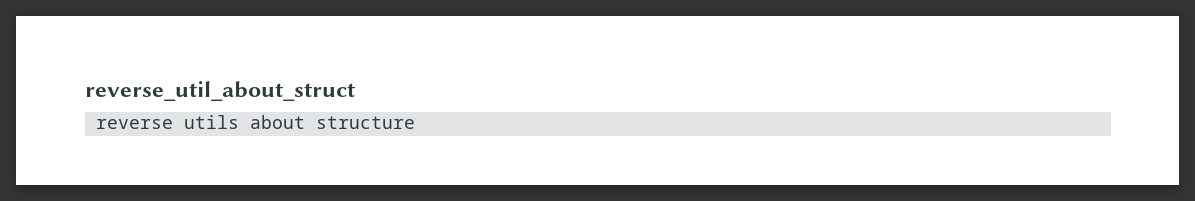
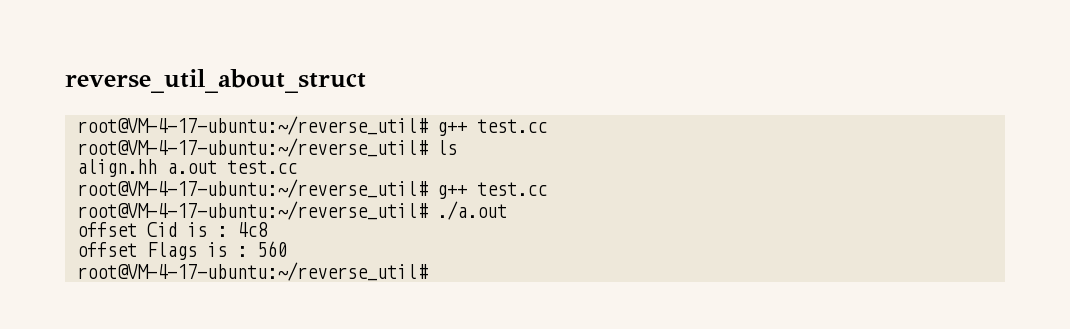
[96,115,416,129] reverse utils about structure -> [77,116,548,136] [77,138,458,157] [77,159,298,177] [77,179,548,199] [77,201,508,220] [77,222,269,237] [77,241,288,260] [77,262,429,281] root@VM-4-17-ubuntu:~/reverse_util# g++ test.cc // root@VM-4-17-ubuntu:~/reverse_util# ls // align.hh a.out test.cc // root@VM-4-17-ubuntu:~/reverse_util# g++ test.cc // root@VM-4-17-ubuntu:~/reverse_util# ./a.out // offset Cid is : 4c8 // offset Flags is : 560 // root@VM-4-17-ubuntu:~/reverse_util#

